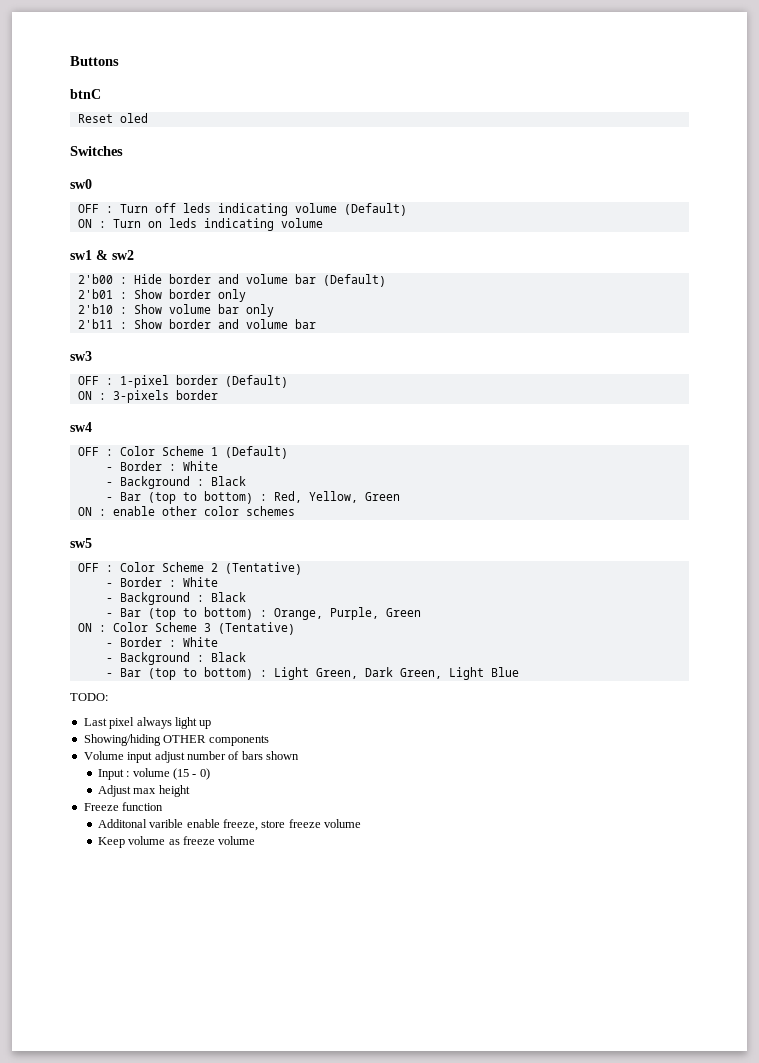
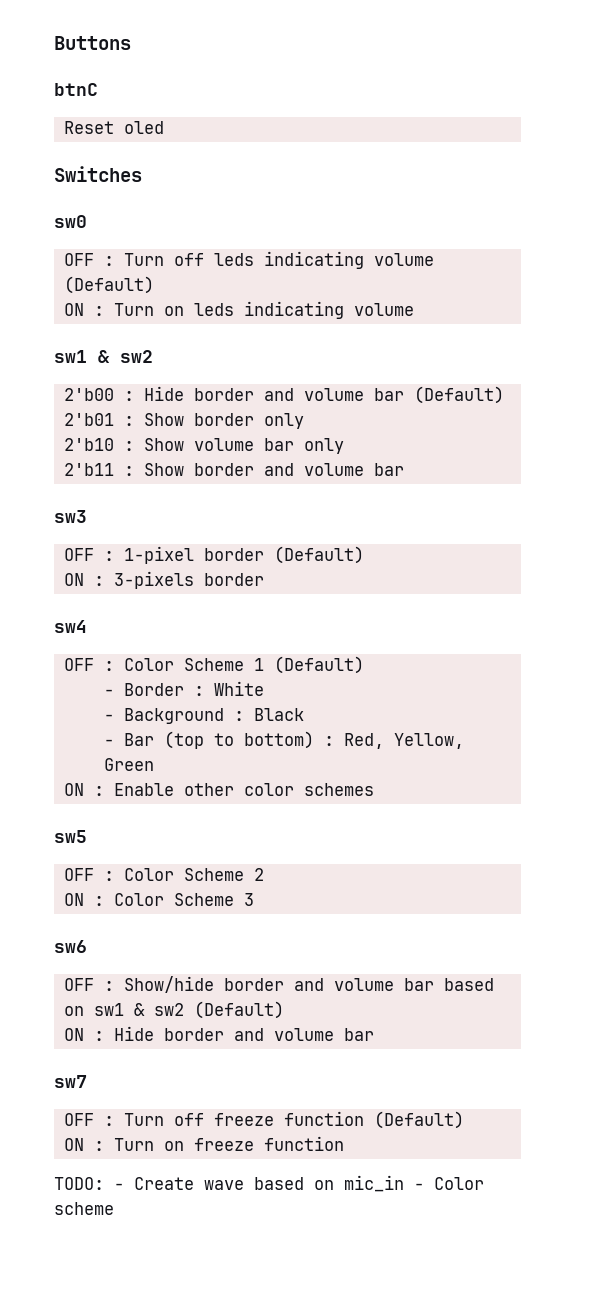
[112,506,155,516] enable -> [113,783,174,796] Enable
[224,562,302,575] [105,577,218,587] [105,592,246,605] [105,607,421,620] (Tentative) // - Border : White // - Background : Black // - Bar (top to bottom) : Orange, Purple, Green -> (264, 874) none
[217,622,295,635] [105,637,218,647] [105,652,246,665] [105,667,519,680] [70,693,108,701] [83,717,212,729] [83,734,269,746] [83,751,299,763] [97,768,210,780] [97,785,190,797] [83,802,164,811] [97,819,362,831] [97,836,256,848] (Tentative) // - Border : White // - Background : Black // - Bar (top to bottom) : Light Green, Dark Green, Light Blue // TODO: // Last pixel always light up // Showing/hiding OTHER components // Volume input adjust number of bars shown // Input : volume (15 - 0) // Adjust max height // Freeze function // Additonal varible enable freeze, store freeze volume // Keep volume as freeze volume -> [54,940,87,953] [63,976,494,993] [63,1001,284,1019] [63,1026,374,1041] [54,1075,87,1088] [63,1111,464,1129] [63,1136,344,1151] [54,1175,484,1192] [54,1202,114,1215] // sw6 // OFF : Show/hide border and volume bar based on sw1 & sw2 (Default) // ON : Hide border and volume bar // sw7 // OFF : Turn off freeze function (Default) // ON : Turn on freeze function // TODO: - Create wave based on mic_in - Color scheme

